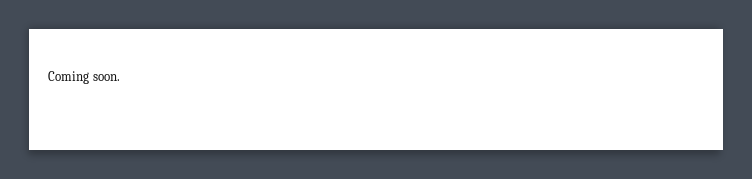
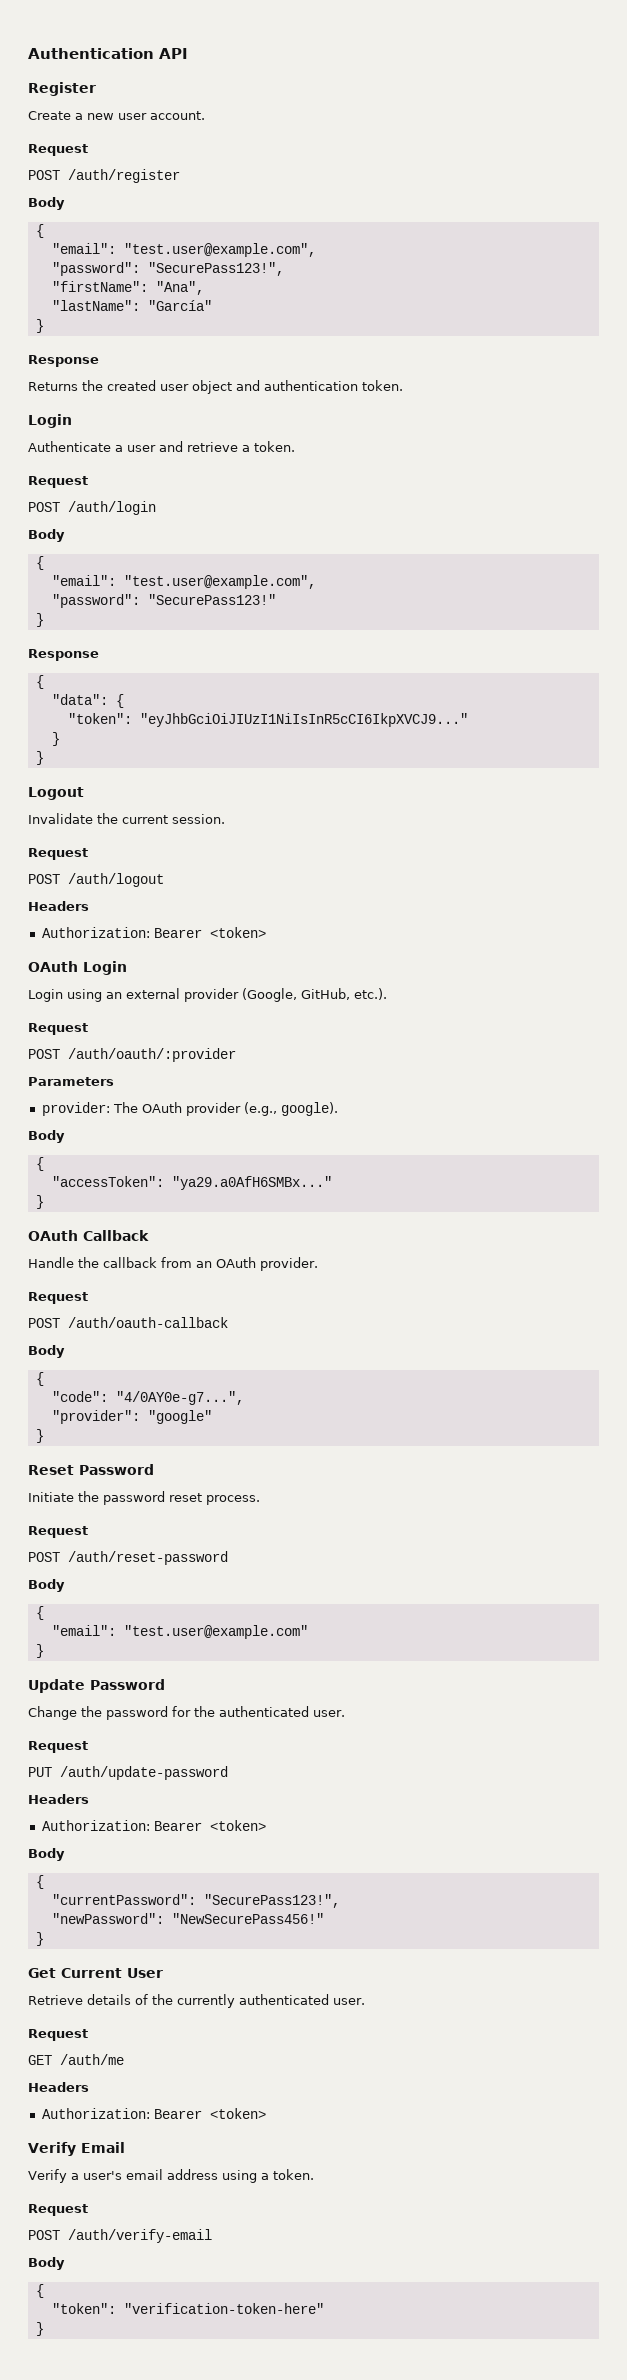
[48,71,120,84] Coming soon. -> [28,48,188,59] [28,82,96,96] [28,111,205,120] [28,144,88,156] [28,169,180,183] [28,197,65,210] [35,224,44,238] [51,243,316,257] [51,262,284,276] [51,281,204,295] [51,300,212,311] [35,319,44,333] [28,355,99,367] [28,380,403,394] [28,414,72,428] [28,441,295,452] [28,476,88,488] [28,501,156,515] [28,529,65,542] [35,556,44,570] [51,575,316,589] [51,594,276,608] [35,613,44,627] [28,649,99,661] [35,675,44,689] [51,694,124,708] [67,713,468,727] [51,732,60,746] [35,751,44,765] [28,787,84,800] [28,813,225,824] [28,848,88,860] [28,873,164,887] [28,901,89,911] [41,927,266,938] [28,961,127,975] [28,988,387,1002] [28,1023,88,1035] [28,1048,236,1062] [28,1077,114,1086] [41,1102,338,1116] [28,1130,65,1143] [35,1157,44,1171] [51,1176,332,1190] [35,1195,44,1209] [28,1230,149,1241] [28,1257,318,1271] [28,1292,88,1304] [28,1317,228,1328] [28,1345,65,1358] [35,1372,44,1386] [51,1391,244,1405] [51,1410,212,1424] [35,1429,44,1443] [28,1464,154,1475] [28,1491,260,1505] [28,1526,88,1538] [28,1551,228,1565] [28,1579,65,1592] [35,1606,44,1620] [51,1625,308,1639] [35,1644,44,1658] [28,1679,165,1693] [28,1706,345,1720] [28,1741,88,1753] [28,1766,228,1780] [28,1794,89,1804] [41,1820,266,1831] [28,1848,65,1861] [35,1875,44,1889] [51,1894,340,1908] [51,1913,324,1924] [35,1932,44,1946] [28,1968,163,1978] [28,1994,365,2008] [28,2029,88,2041] [28,2054,124,2065] [28,2082,89,2092] [41,2108,266,2119] [28,2142,125,2156] [28,2169,314,2183] [28,2204,88,2216] [28,2229,212,2243] [28,2257,65,2270] [35,2284,44,2298] [51,2303,324,2314] [35,2322,44,2336] Authentication API // Register // Create a new user account. // Request // POST /auth/register // Body // { // "email": "test.user@example.com", // "password": "SecurePass123!", // "firstName": "Ana", // "lastName": "García" // } // Response // Returns the created user object and authentication token. // Login // Authenticate a user and retrieve a token. // Request // POST /auth/login // Body // { // "email": "test.user@example.com", // "password": "SecurePass123!" // } // Response // { // "data": { // "token": "eyJhbGciOiJIUzI1NiIsInR5cCI6IkpXVCJ9..." // } // } // Logout // Invalidate the current session. // Request // POST /auth/logout // Headers // Authorization: Bearer <token> // OAuth Login // Login using an external provider (Google, GitHub, etc.). // Request // POST /auth/oauth/:provider // Parameters // provider: The OAuth provider (e.g., google). // Body // { // "accessToken": "ya29.a0AfH6SMBx..." // } // OAuth Callback // Handle the callback from an OAuth provider. // Request // POST /auth/oauth-callback // Body // { // "code": "4/0AY0e-g7...", // "provider": "google" // } // Reset Password // Initiate the password reset process. // Request // POST /auth/reset-password // Body // { // "email": "test.user@example.com" // } // Update Password // Change the password for the authenticated user. // Request // PUT /auth/update-password // Headers // Authorization: Bearer <token> // Body // { // "currentPassword": "SecurePass123!", // "newPassword": "NewSecurePass456!" // } // Get Current User // Retrieve details of the currently authenticated user. // Request // GET /auth/me // Headers // Authorization: Bearer <token> // Verify Email // Verify a user's email address using a token. // Request // POST /auth/verify-email // Body // { // "token": "verification-token-here" // }

